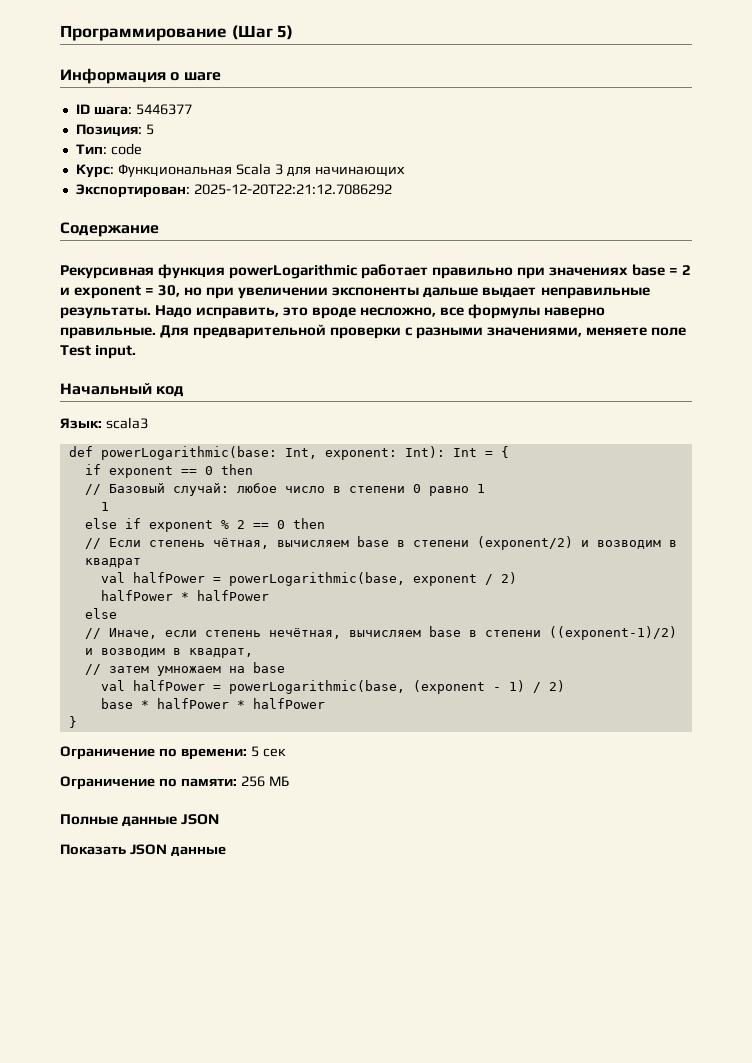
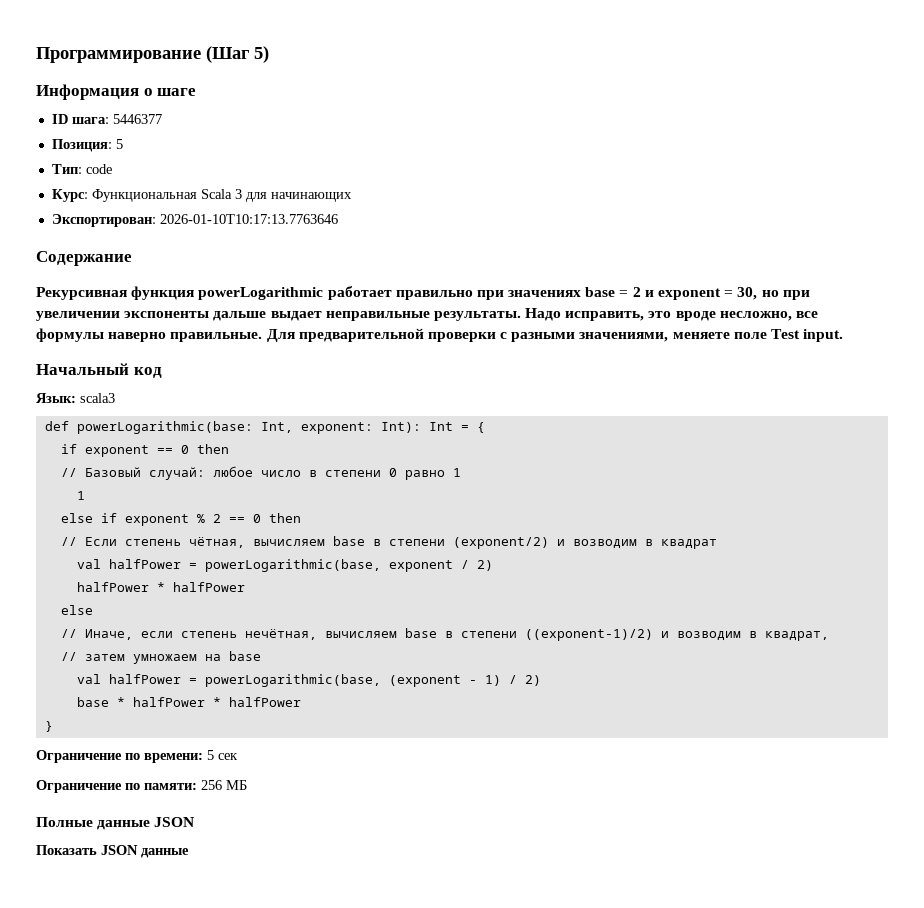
[193,184,392,195] 2025-12-20T22:21:12.7086292 -> [159,214,338,224] 2026-01-10T10:17:13.7763646

